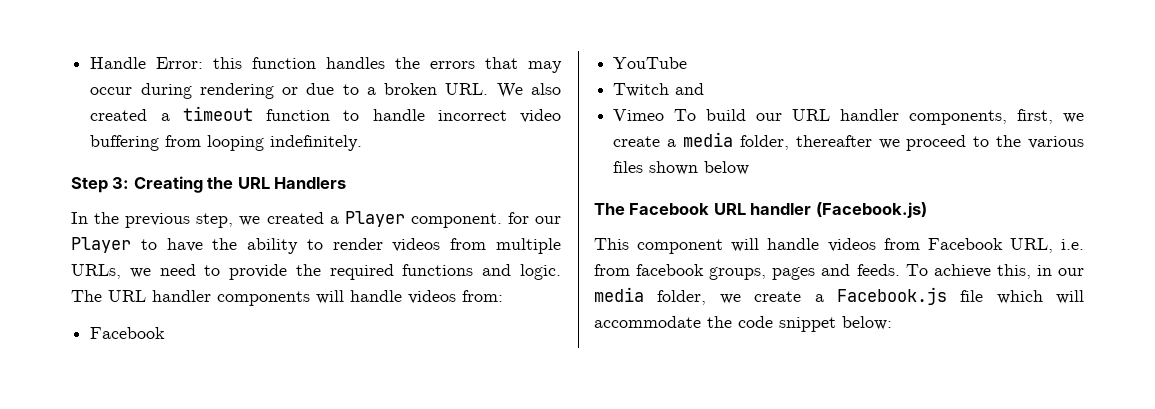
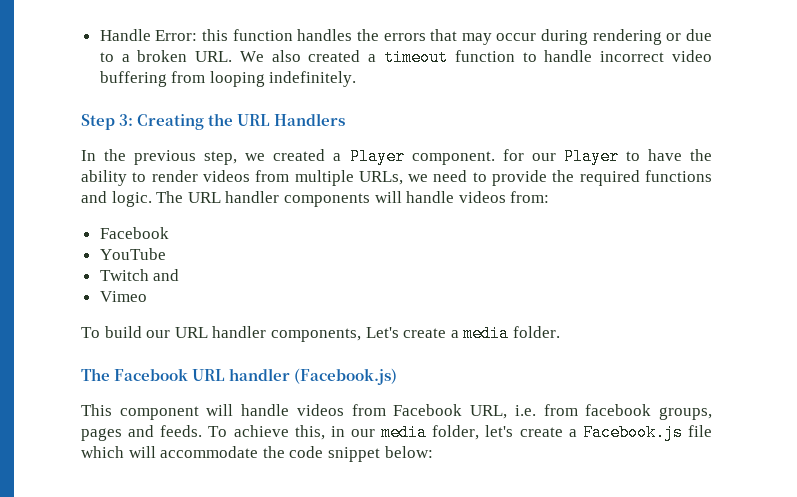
(665, 115) none -> (147, 296) //
[1017,109,1084,124] first, we -> [365,327,399,338] Let's
[739,135,1084,151] [613,161,750,175] folder, thereafter we proceed to the various files shown below -> [512,326,560,338] folder.
[719,294,741,304] we -> [485,425,514,437] let's

